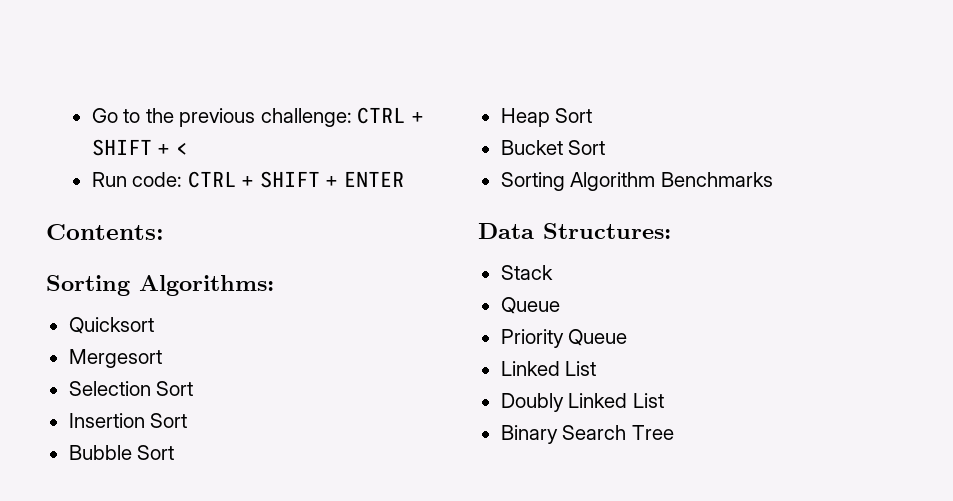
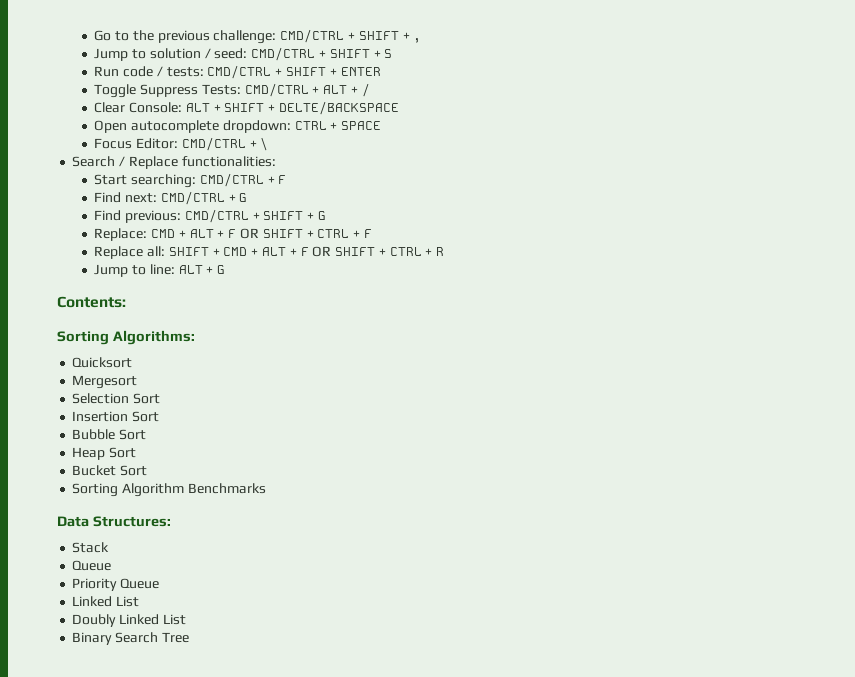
[357,107,424,124] [91,139,188,156] [91,171,404,188] CTRL + SHIFT + < // Run code: CTRL + SHIFT + ENTER -> [280,29,422,43] [94,47,393,61] [94,65,381,79] [94,83,370,98] [94,101,399,115] [94,120,382,133] [94,137,269,151] [72,156,276,169] [94,173,287,188] [94,191,248,205] [94,209,326,223] [94,228,372,241] [94,246,445,259] [94,264,226,277] CMD/CTRL + SHIFT + , // Jump to solution / seed: CMD/CTRL + SHIFT + S // Run code / tests: CMD/CTRL + SHIFT + ENTER // Toggle Suppress Tests: CMD/CTRL + ALT + / // Clear Console: ALT + SHIFT + DELTE/BACKSPACE // Open autocomplete dropdown: CTRL + SPACE // Focus Editor: CMD/CTRL + \ // Search / Replace functionalities: // Start searching: CMD/CTRL + F // Find next: CMD/CTRL + G // Find previous: CMD/CTRL + SHIFT + G // Replace: CMD + ALT + F OR SHIFT + CTRL + F // Replace all: SHIFT + CMD + ALT + F OR SHIFT + CTRL + R // Jump to line: ALT + G

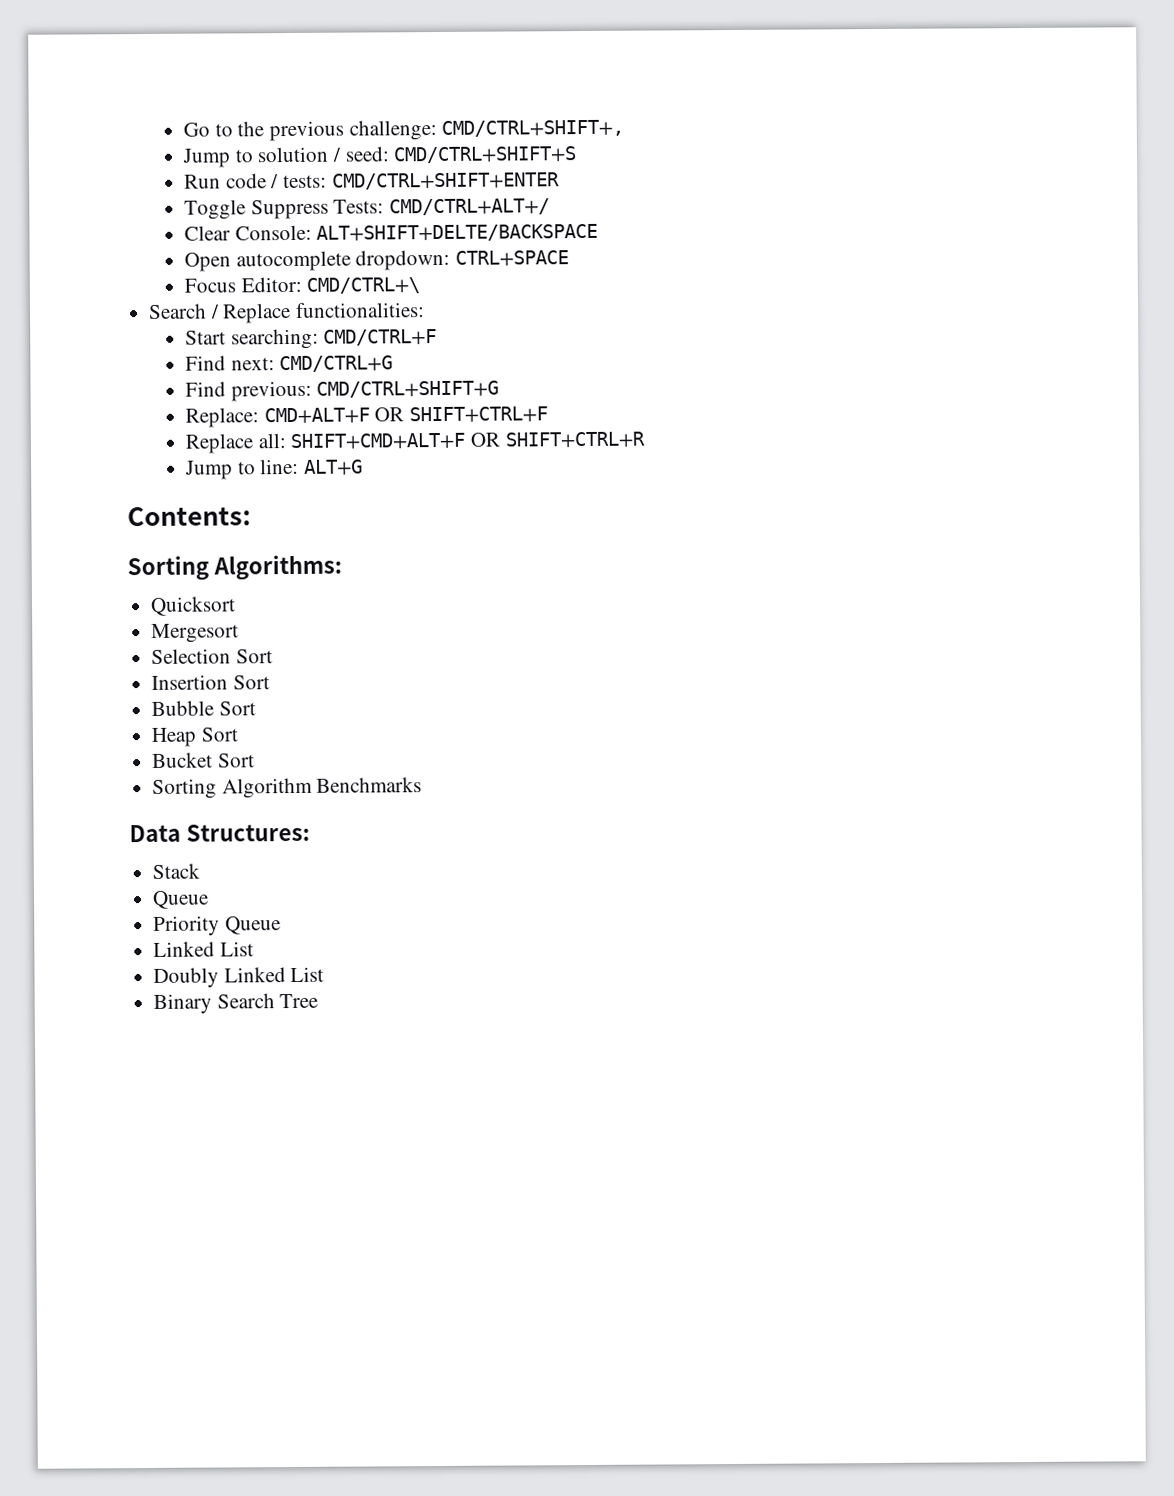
[280,29,422,43] CMD/CTRL + SHIFT + , -> [441,119,625,137] CMD/CTRL+SHIFT+,
[251,47,393,61] CMD/CTRL + SHIFT + S -> [393,146,578,164] CMD/CTRL+SHIFT+S
[207,65,381,79] [94,83,370,98] [94,101,399,115] CMD/CTRL + SHIFT + ENTER // Toggle Suppress Tests: CMD/CTRL + ALT + / // Clear Console: ALT + SHIFT + DELTE/BACKSPACE -> [331,172,560,190] [184,198,551,220] [184,223,599,242] CMD/CTRL+SHIFT+ENTER // Toggle Suppress Tests: CMD/CTRL+ALT+/ // Clear Console: ALT+SHIFT+DELTE/BACKSPACE
[294,121,382,130] CTRL + SPACE -> [455,250,570,266] CTRL+SPACE
[181,137,269,151] CMD/CTRL + \ -> [306,277,421,294] CMD/CTRL+\
[199,173,287,187] CMD/CTRL + F -> [323,329,438,346] CMD/CTRL+F
[160,191,248,205] CMD/CTRL + G -> [279,355,394,373] CMD/CTRL+G
[184,209,326,223] [94,228,372,241] [94,246,445,259] CMD/CTRL + SHIFT + G // Replace: CMD + ALT + F OR SHIFT + CTRL + F // Replace all: SHIFT + CMD + ALT + F OR SHIFT + CTRL + R -> [316,380,500,398] [185,406,549,428] [185,431,645,454] CMD/CTRL+SHIFT+G // Replace: CMD+ALT+F OR SHIFT+CTRL+F // Replace all: SHIFT+CMD+ALT+F OR SHIFT+CTRL+R
[178,265,226,274] ALT + G -> [304,459,364,475] ALT+G

